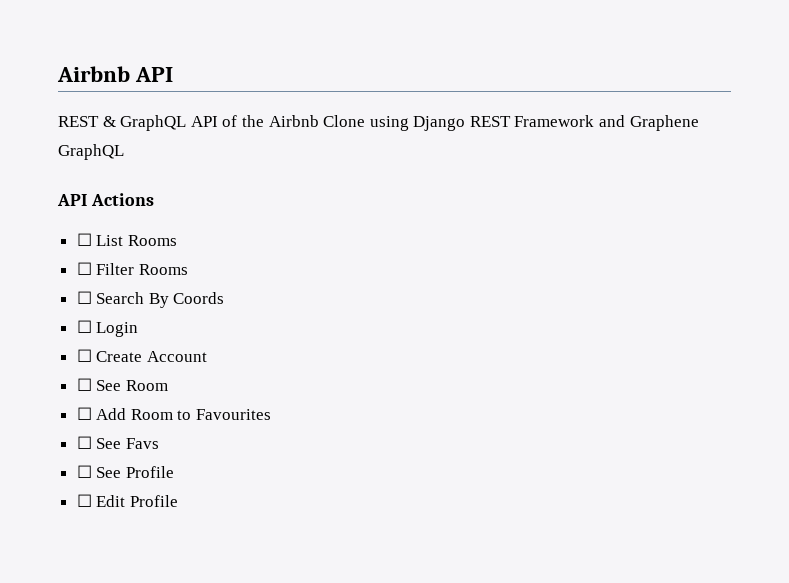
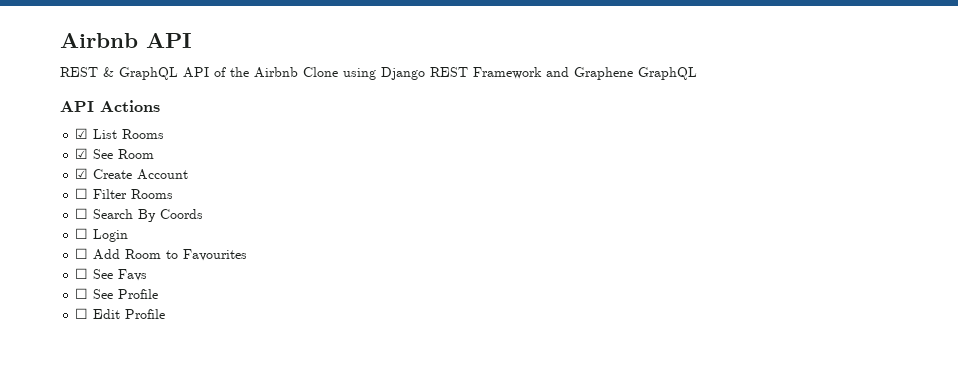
[76,233,92,246] ☐ -> [75,128,89,139] ☑
(177, 240) none -> [75,148,155,159] [75,168,189,180] // ☑ See Room // ☑ Create Account
[76,349,207,362] [76,378,168,391] // ☐ Create Account // ☐ See Room -> (129, 235) none

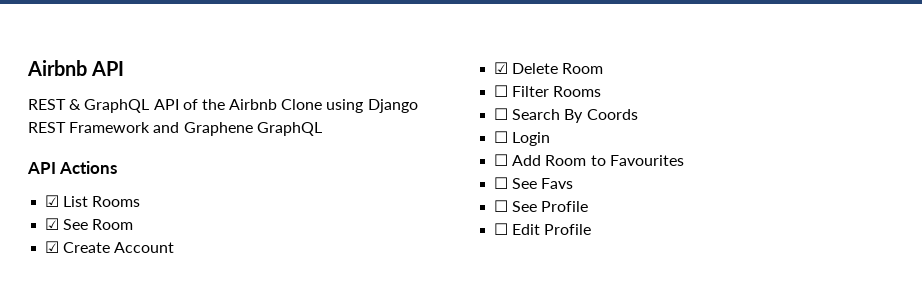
(189, 174) none -> [494,62,604,74] // ☑ Delete Room

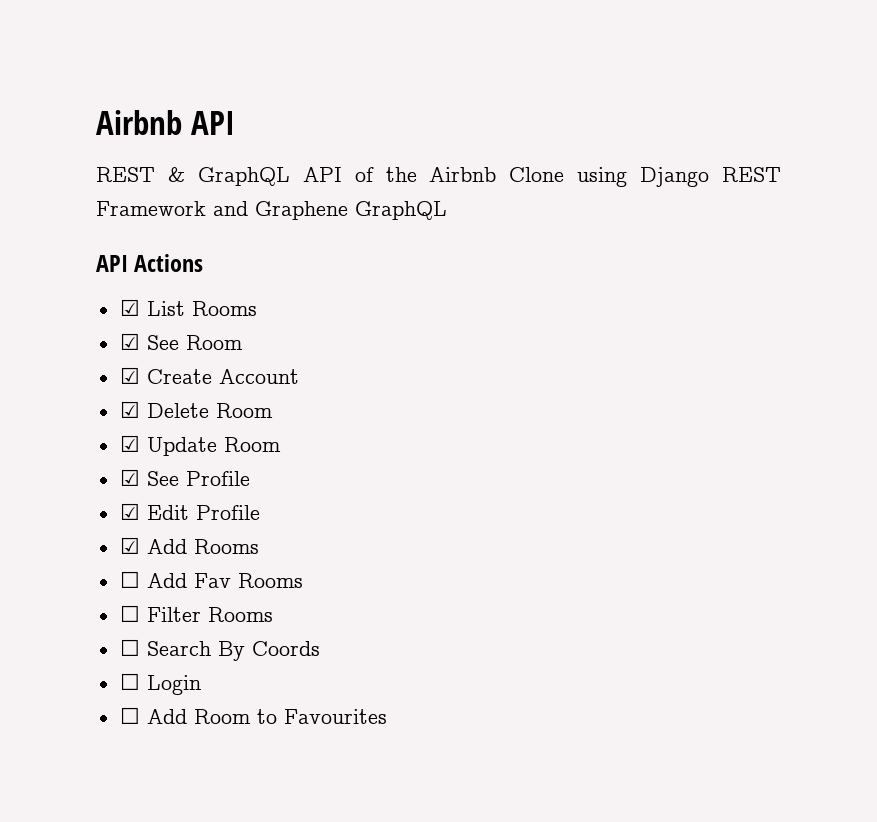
(604, 68) none -> [119,435,281,456] [119,469,250,486] [119,503,260,520] [119,537,259,554] [119,571,303,588] // ☑ Update Room // ☑ See Profile // ☑ Edit Profile // ☑ Add Rooms // ☐ Add Fav Rooms
[494,177,574,189] [494,200,589,212] [494,223,592,235] // ☐ See Favs // ☐ See Profile // ☐ Edit Profile -> (387, 716) none

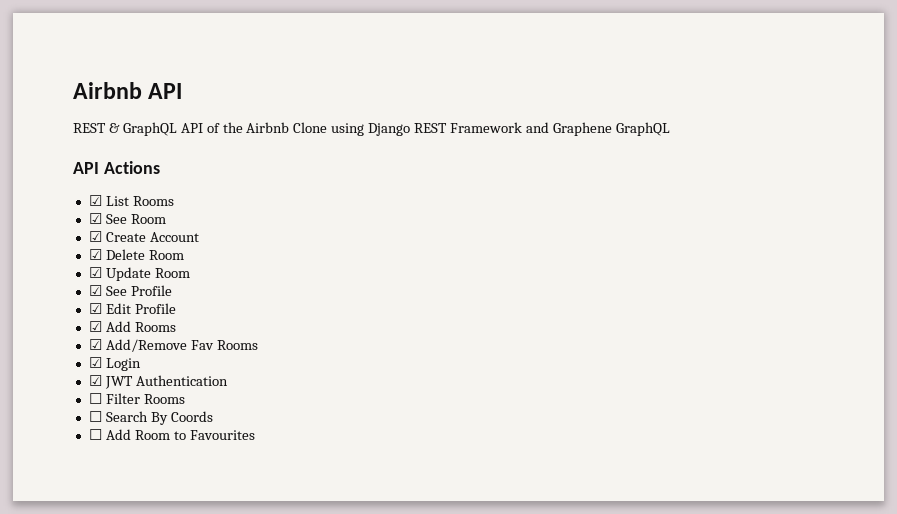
[119,571,187,588] ☐ Add -> [88,339,187,352] ☑ Add/Remove
(303, 580) none -> [88,357,141,371] [88,375,228,389] // ☑ Login // ☑ JWT Authentication
[119,673,201,695] // ☐ Login -> (213, 416) none

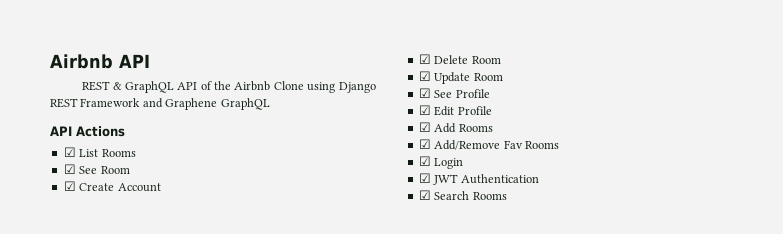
[88,393,185,404] [88,411,213,425] [88,429,255,440] ☐ Filter Rooms // ☐ Search By Coords // ☐ Add Room to Favourites -> [418,190,507,200] ☑ Search Rooms

